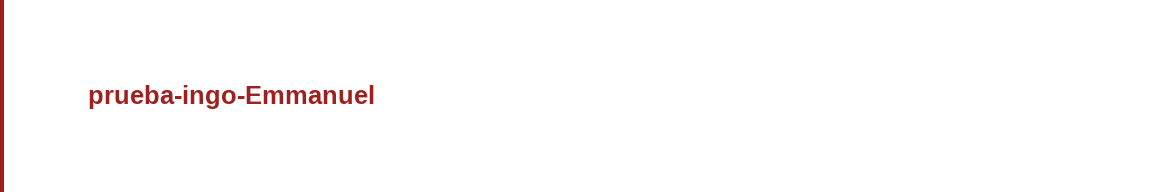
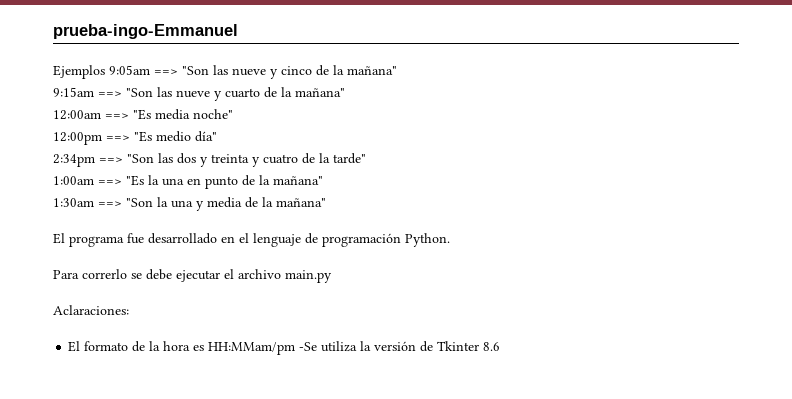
(375, 97) none -> [53,65,397,79] [53,87,345,101] [53,109,233,120] [53,131,217,145] [53,153,366,167] [53,175,323,189] [53,197,326,211] [53,233,450,247] [53,269,332,283] [53,305,129,315] [68,341,501,355] // Ejemplos 9:05am ==> "Son las nueve y cinco de la mañana" // 9:15am ==> "Son las nueve y cuarto de la mañana" // 12:00am ==> "Es media noche" // 12:00pm ==> "Es medio día" // 2:34pm ==> "Son las dos y treinta y cuatro de la tarde" // 1:00am ==> "Es la una en punto de la mañana" // 1:30am ==> "Son la una y media de la mañana" // El programa fue desarrollado en el lenguaje de programación Python. // Para correrlo se debe ejecutar el archivo main.py // Aclaraciones: // El formato de la hora es HH:MMam/pm -Se utiliza la versión de Tkinter 8.6

